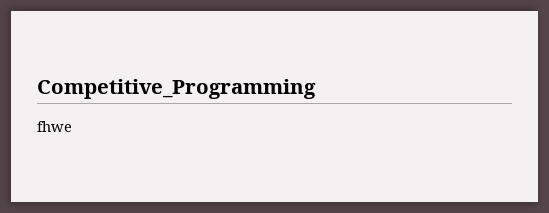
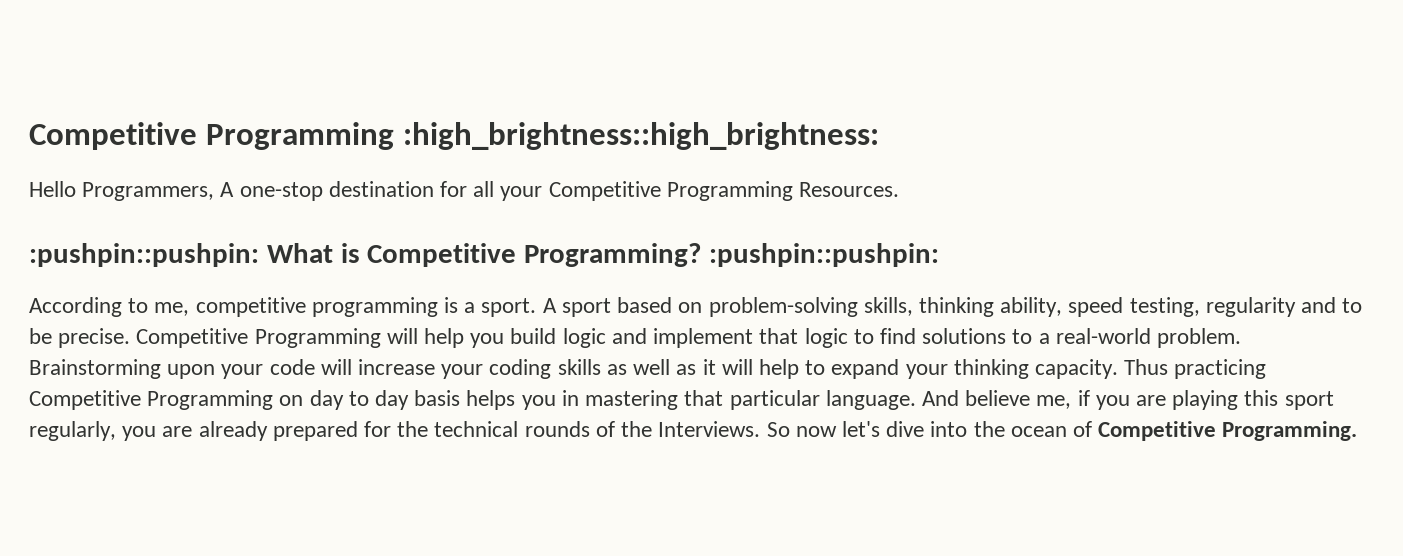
[37,79,316,99] [37,121,72,132] Competitive_Programming // fhwe -> [29,122,879,150] [29,181,900,201] [29,243,940,267] [29,297,1363,317] [29,328,1241,348] [29,359,1267,379] [29,390,1334,410] [29,421,1358,441] Competitive Programming :high_brightness::high_brightness: // Hello Programmers, A one-stop destination for all your Competitive Programming Resources. // :pushpin::pushpin: What is Competitive Programming? :pushpin::pushpin: // According to me, competitive programming is a sport. A sport based on problem-solving skills, thinking ability, speed testing, regularity and to be precise. Competitive Programming will help you build logic and implement that logic to find solutions to a real-world problem. Brainstorming upon your code will increase your coding skills as well as it will help to expand your thinking capacity. Thus practicing Competitive Programming on day to day basis helps you in mastering that particular language. And believe me, if you are playing this sport regularly, you are already prepared for the technical rounds of the Interviews. So now let's dive into the ocean of Competitive Programming.

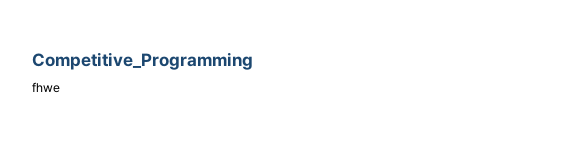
[29,122,879,150] [29,181,900,201] [29,243,940,267] [29,297,1363,317] [29,328,1241,348] [29,359,1267,379] [29,390,1334,410] [29,421,1358,441] Competitive Programming :high_brightness::high_brightness: // Hello Programmers, A one-stop destination for all your Competitive Programming Resources. // :pushpin::pushpin: What is Competitive Programming? :pushpin::pushpin: // According to me, competitive programming is a sport. A sport based on problem-solving skills, thinking ability, speed testing, regularity and to be precise. Competitive Programming will help you build logic and implement that logic to find solutions to a real-world problem. Brainstorming upon your code will increase your coding skills as well as it will help to expand your thinking capacity. Thus practicing Competitive Programming on day to day basis helps you in mastering that particular language. And believe me, if you are playing this sport regularly, you are already prepared for the technical rounds of the Interviews. So now let's dive into the ocean of Competitive Programming. -> [32,52,253,70] [32,82,60,93] Competitive_Programming // fhwe

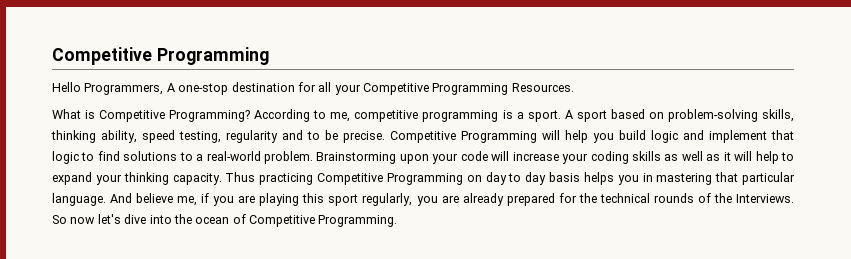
[32,52,253,70] [32,82,60,93] Competitive_Programming // fhwe -> [52,47,269,65] [52,82,574,95] [52,109,794,122] [51,130,794,143] [52,151,794,164] [52,172,796,185] [52,193,794,206] [52,214,398,227] Competitive Programming // Hello Programmers, A one-stop destination for all your Competitive Programming Resources. // What is Competitive Programming? According to me, competitive programming is a sport. A sport based on problem-solving skills, thinking ability, speed testing, regularity and to be precise. Competitive Programming will help you build logic and implement that logic to find solutions to a real-world problem. Brainstorming upon your code will increase your coding skills as well as it will help to expand your thinking capacity. Thus practicing Competitive Programming on day to day basis helps you in mastering that particular language. And believe me, if you are playing this sport regularly, you are already prepared for the technical rounds of the Interviews. So now let's dive into the ocean of Competitive Programming.

